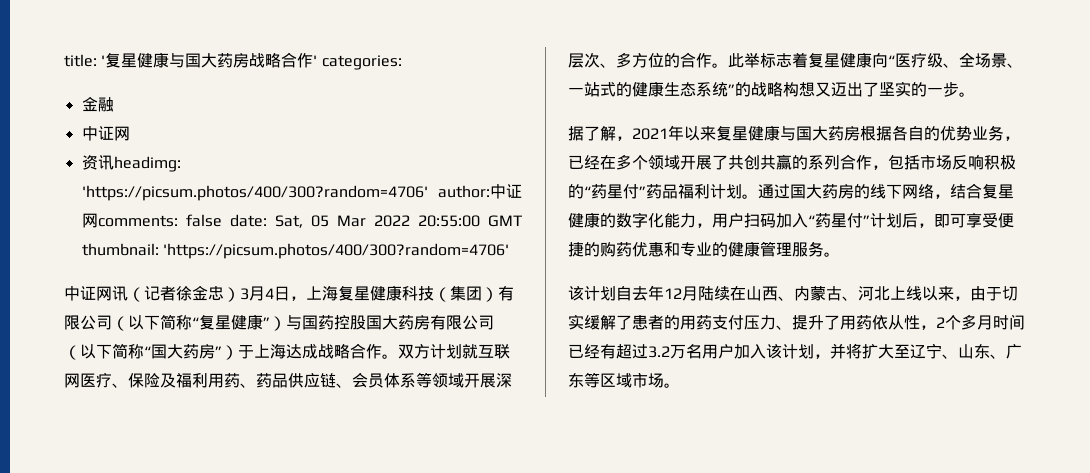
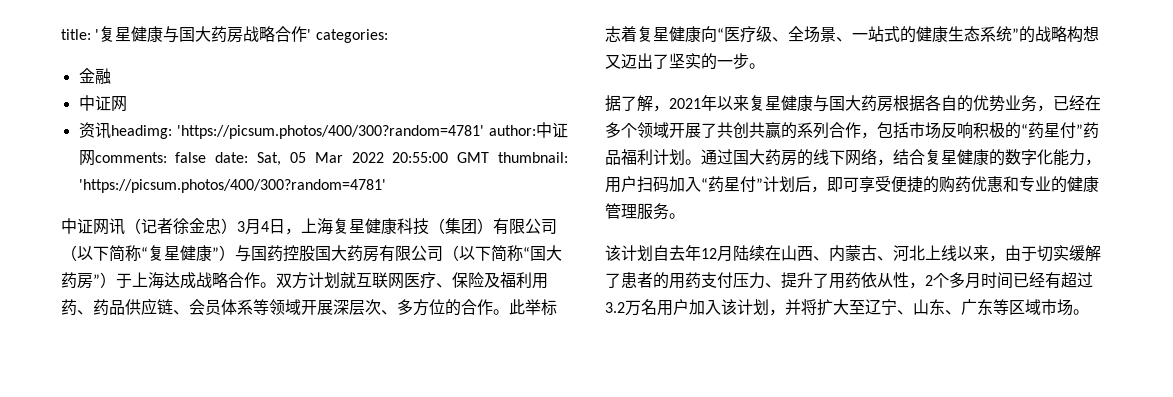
[81,185,428,201] 'https://picsum.photos/400/300?random=4706' -> [176,125,484,139] 'https://picsum.photos/400/300?random=4781'
[162,243,509,259] 'https://picsum.photos/400/300?random=4706' -> [78,179,386,193] 'https://picsum.photos/400/300?random=4781'

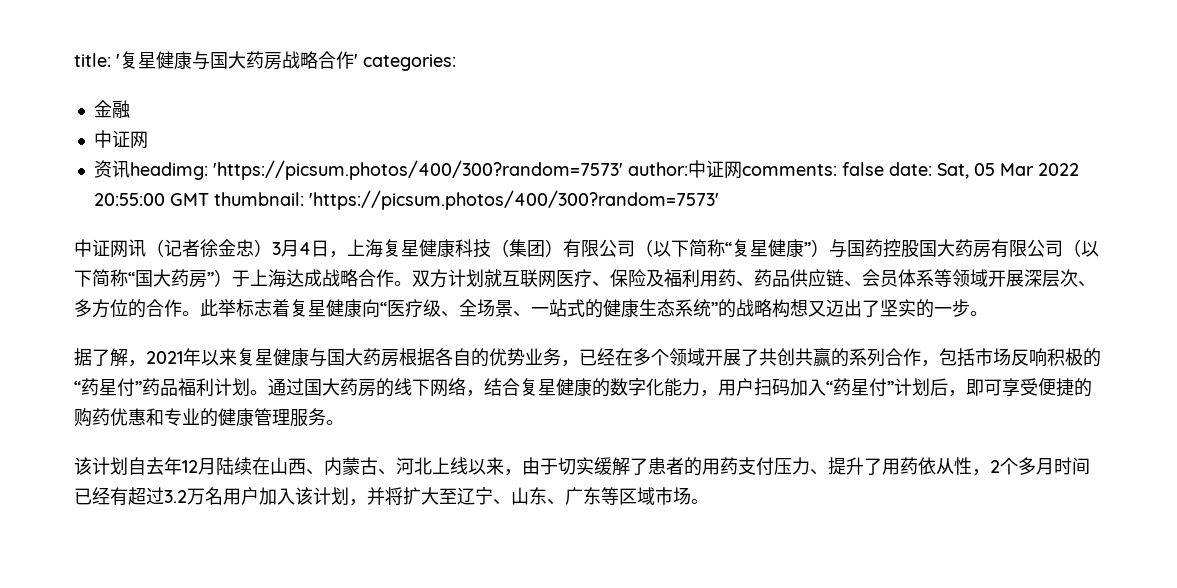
[176,125,484,139] 'https://picsum.photos/400/300?random=4781' -> [212,160,623,180] 'https://picsum.photos/400/300?random=7573'
[78,179,386,193] 'https://picsum.photos/400/300?random=4781' -> [308,190,719,210] 'https://picsum.photos/400/300?random=7573'

